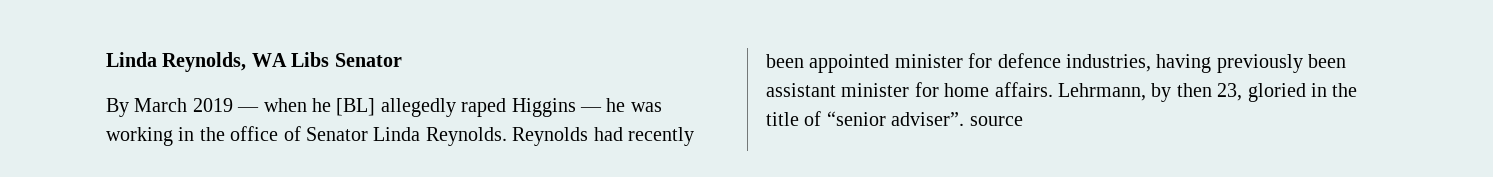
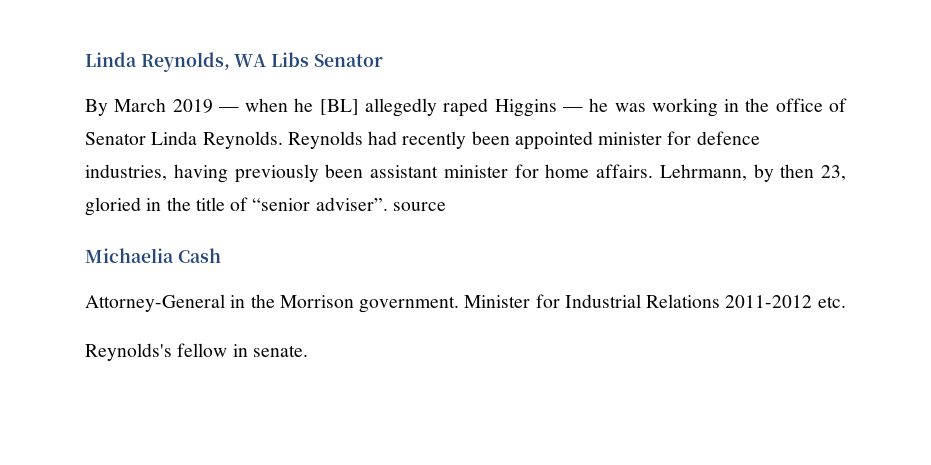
(1023, 121) none -> [85,248,221,263] [85,294,846,313] [85,343,308,361] // Michaelia Cash // Attorney‑General in the Morrison government. Minister for Industrial Relations 2011-2012 etc. // Reynolds's fellow in senate.

